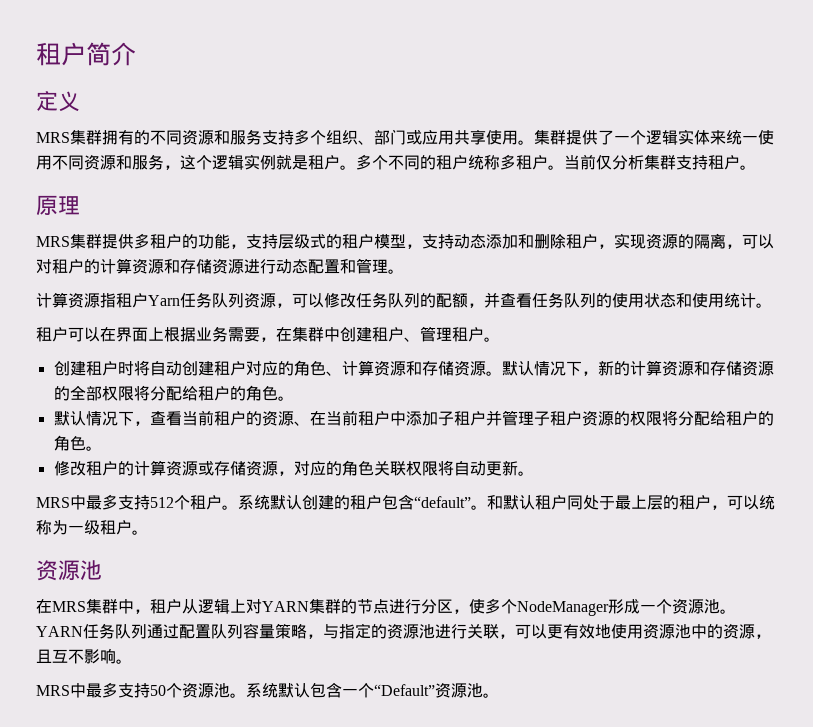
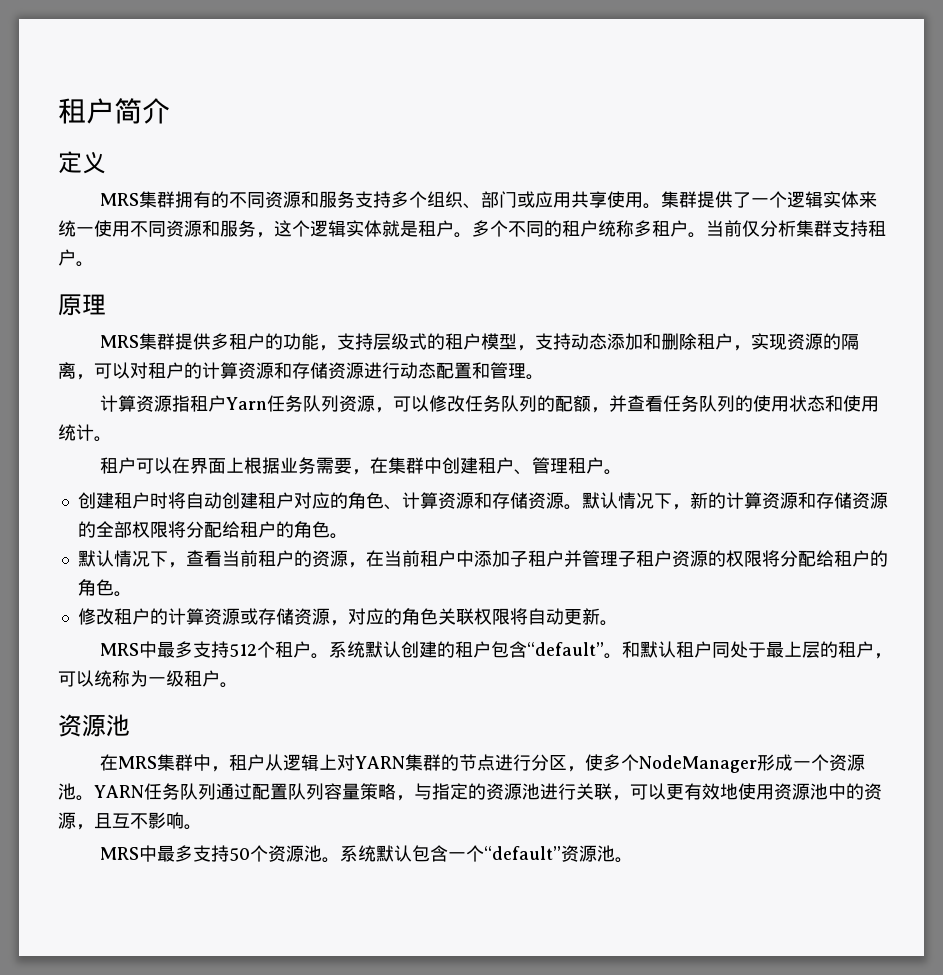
[260,155,276,170] 例 -> [364,220,382,237] 体
[293,421,310,426] 、 -> [347,562,366,568] ，
[374,684,435,696] “Default” -> [483,846,561,860] “default”

